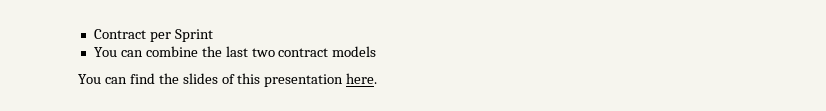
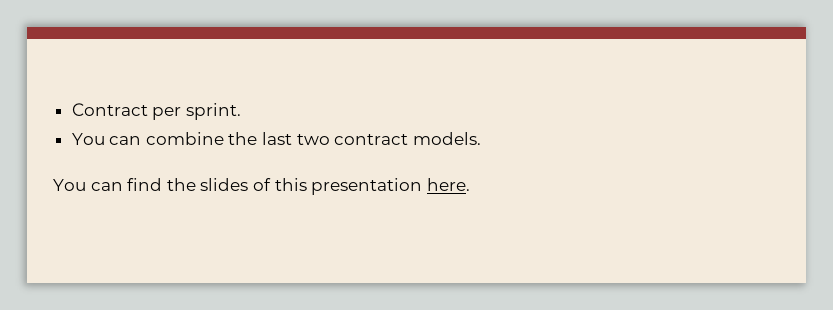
[174,29,213,42] Sprint -> [185,103,241,120] sprint.
[332,46,377,57] models -> [412,132,481,145] models.

